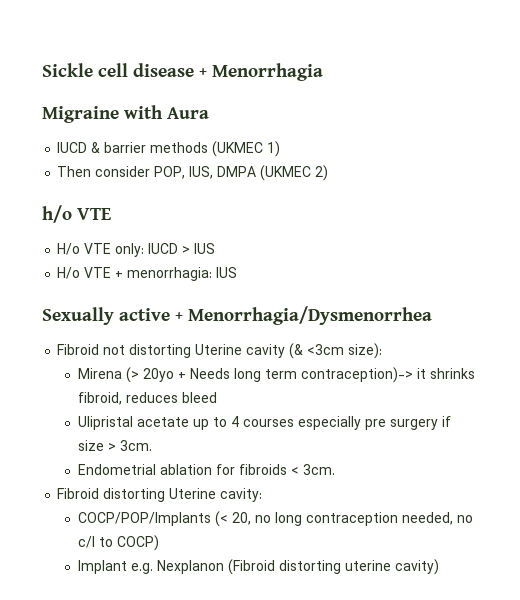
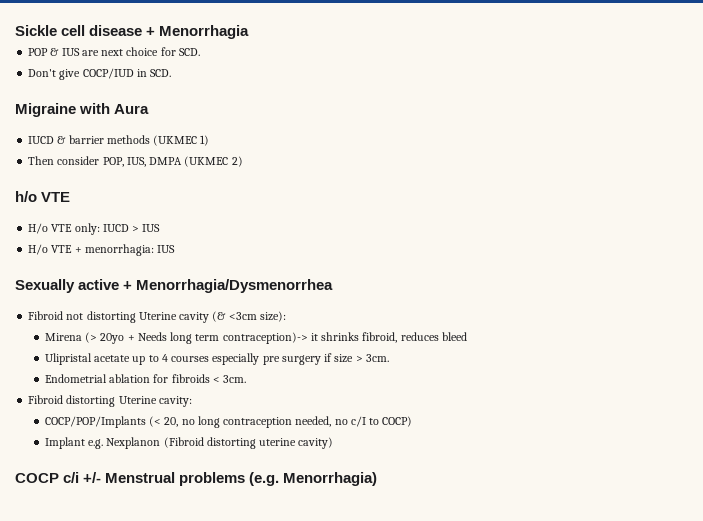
(323, 72) none -> [28,47,200,56] [28,68,172,80] // POP & IUS are next choice for SCD. // Don't give COCP/IUD in SCD.
(439, 567) none -> [15,472,378,486] // COCP c/i +/- Menstrual problems (e.g. Menorrhagia)

